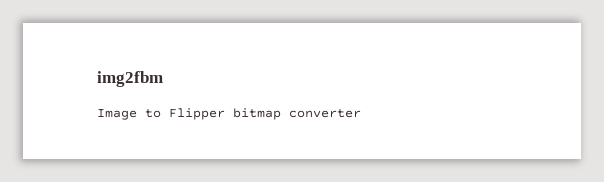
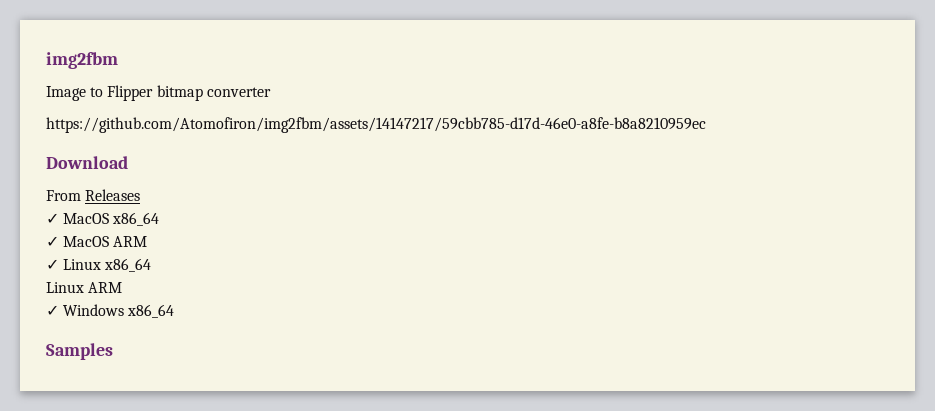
(361, 113) none -> [46,117,706,133] [46,156,128,169] [46,189,141,201] [46,212,160,226] [46,236,148,247] [46,258,152,272] [46,282,123,293] [46,304,175,318] [46,343,113,360] // https://github.com/Atomofiron/img2fbm/assets/14147217/59cbb785-d17d-46e0-a8fe-b8a8210959ec // Download // From Releases // ✓ MacOS x86_64 // ✓ MacOS ARM // ✓ Linux x86_64 // Linux ARM // ✓ Windows x86_64 // Samples

